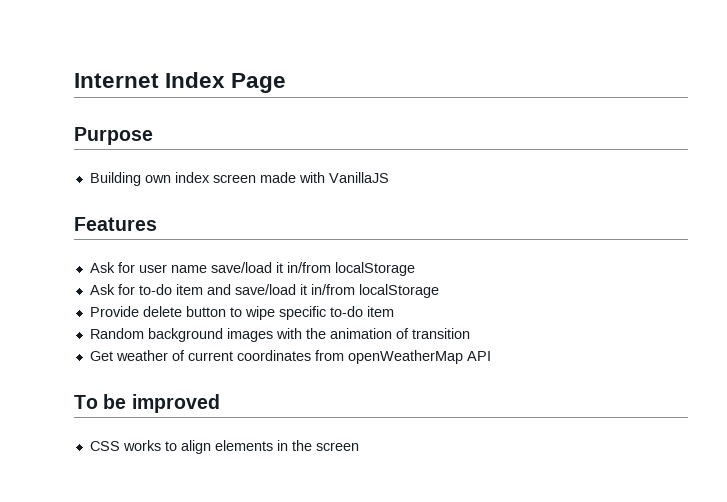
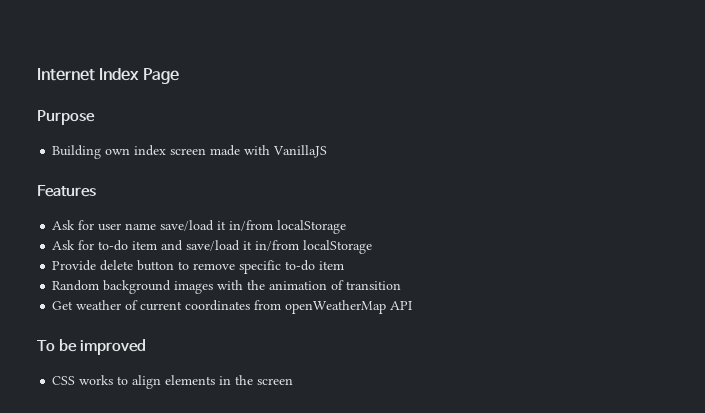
[244,306,275,320] wipe -> [193,263,236,270] remove

